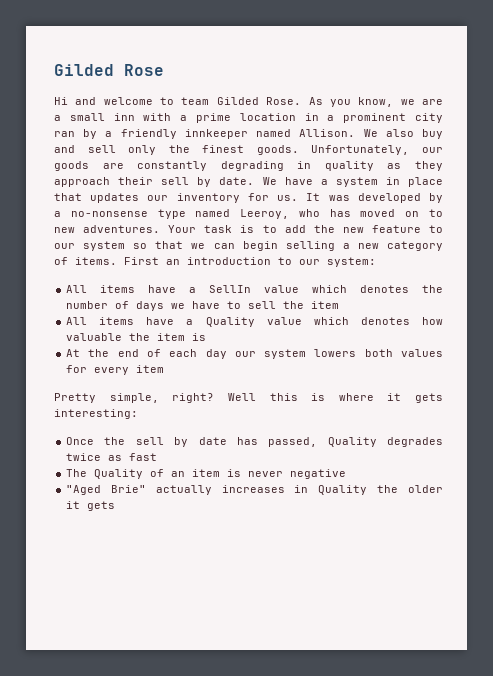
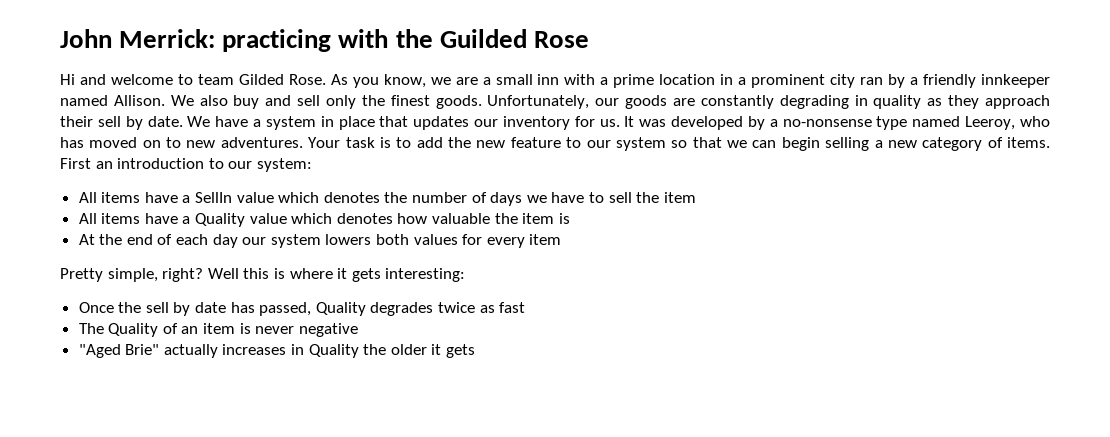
[54,64,114,76] Gilded -> [60,29,527,52] John Merrick: practicing with the Guilded

